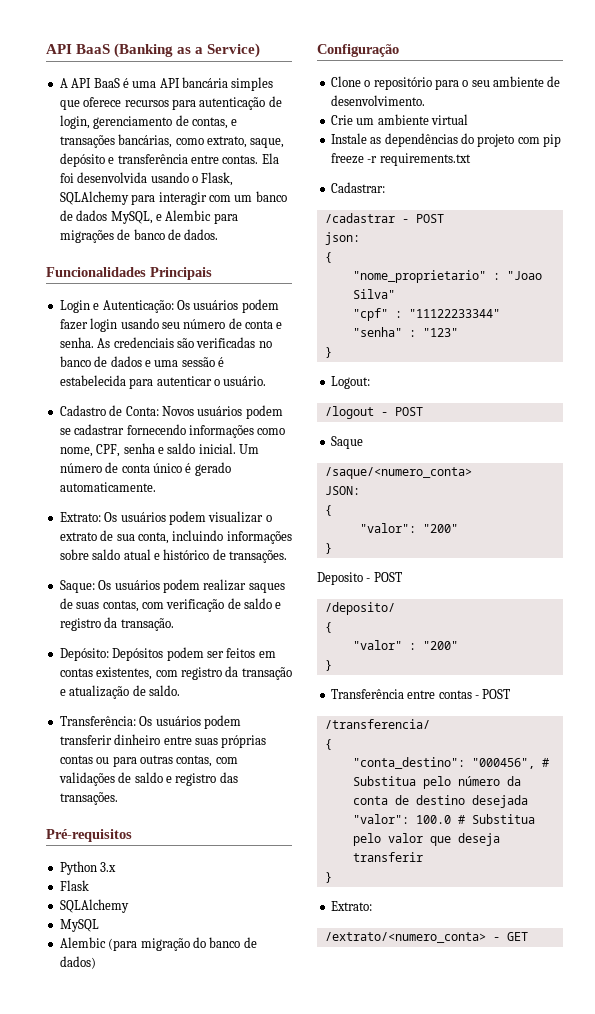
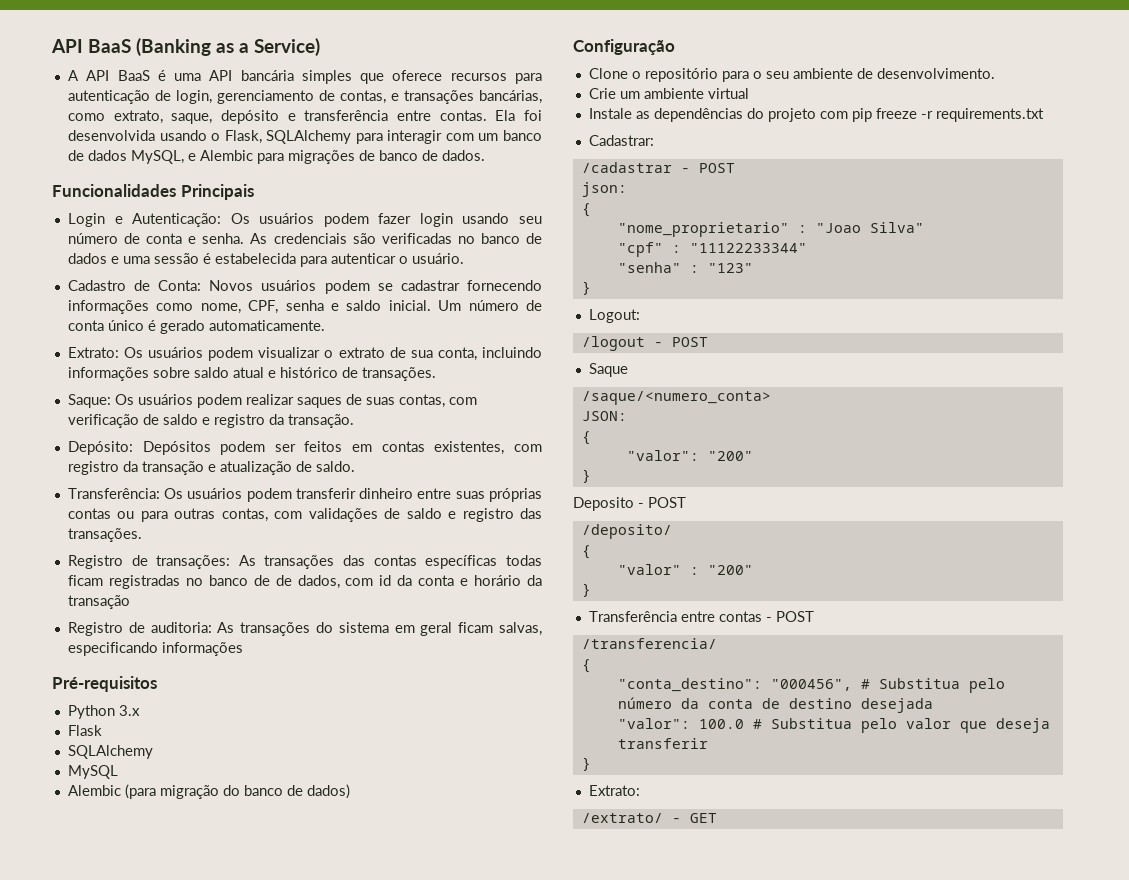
(118, 798) none -> [67,555,543,569] [67,575,542,589] [67,595,130,609] [67,622,542,636] [67,642,243,656] // Registro de transações: As transações das contas específicas todas ficam registradas no banco de de dados, com id da conta e horário da transação // Registro de auditoria: As transações do sistema em geral ficam salvas, especificando informações
[324,932,486,943] /extrato/<numero_conta> -> [581,813,663,823] /extrato/

